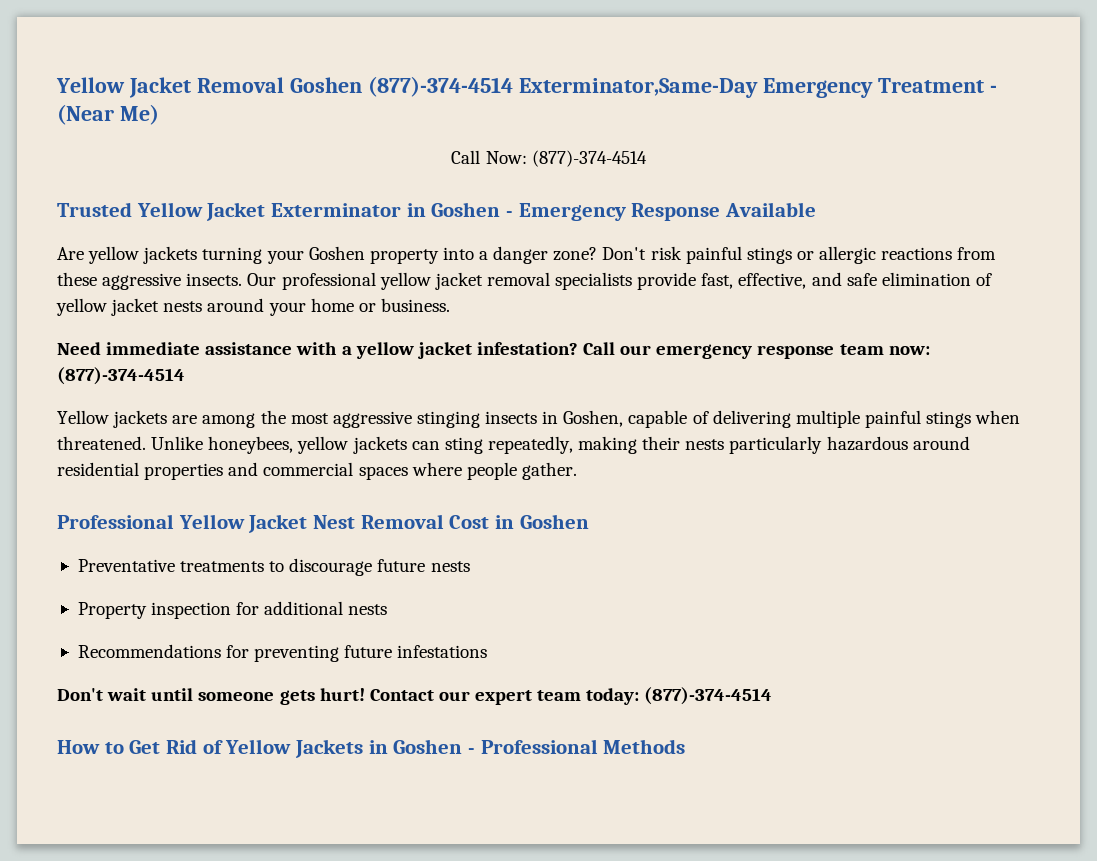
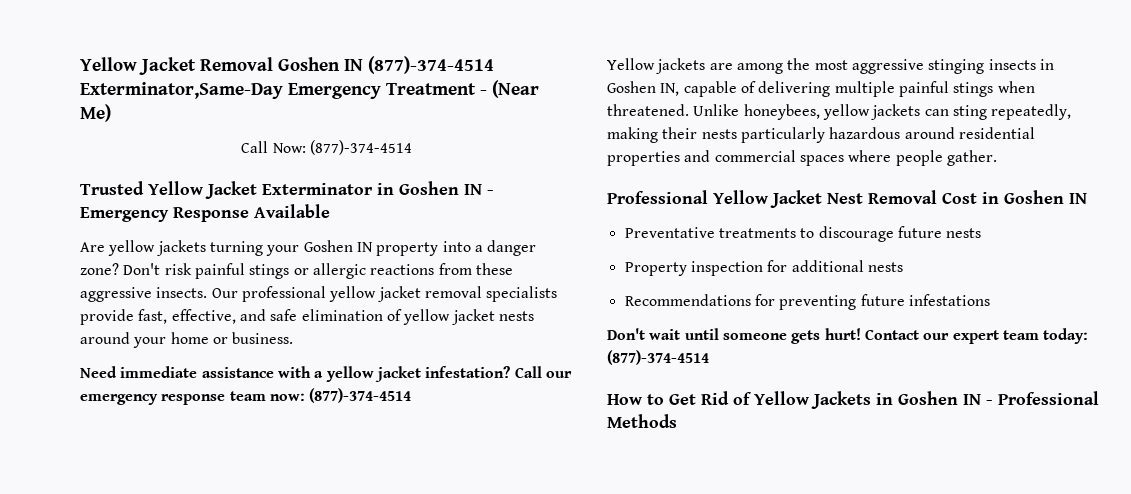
(362, 85) none -> [344,59,363,71] IN
(501, 209) none -> [464,184,482,195] IN
(365, 253) none -> [356,242,373,252] IN
[563,410,624,427] Goshen, -> [607,81,680,96] Goshen IN,
(589, 521) none -> [1069,193,1087,204] IN
(463, 746) none -> [963,394,981,405] IN

